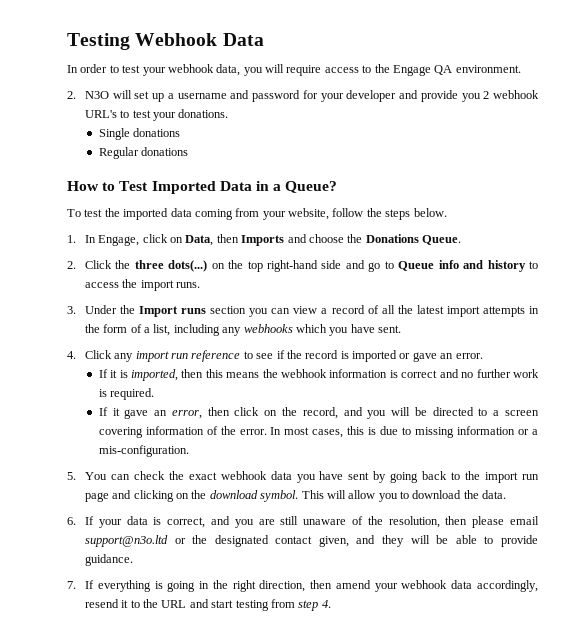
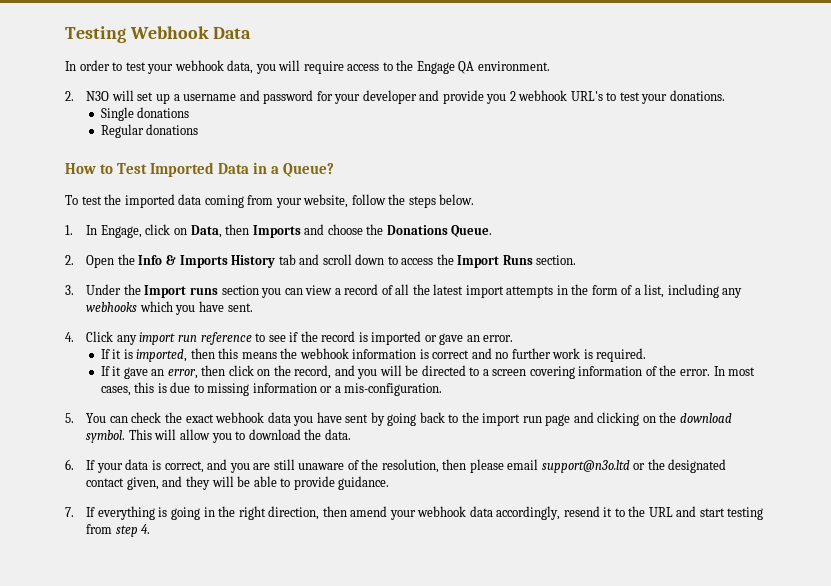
[84,260,539,272] [84,279,201,291] Click the three dots(...) on the top right-hand side and go to Queue info and history to access the import runs. -> [86,254,577,268] Open the Info & Imports History tab and scroll down to access the Import Runs section.

